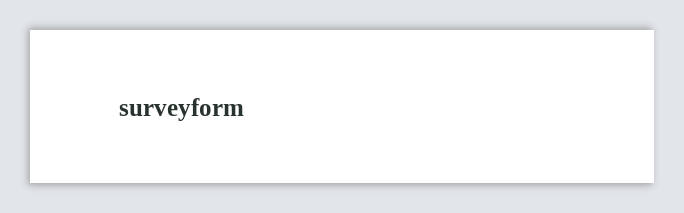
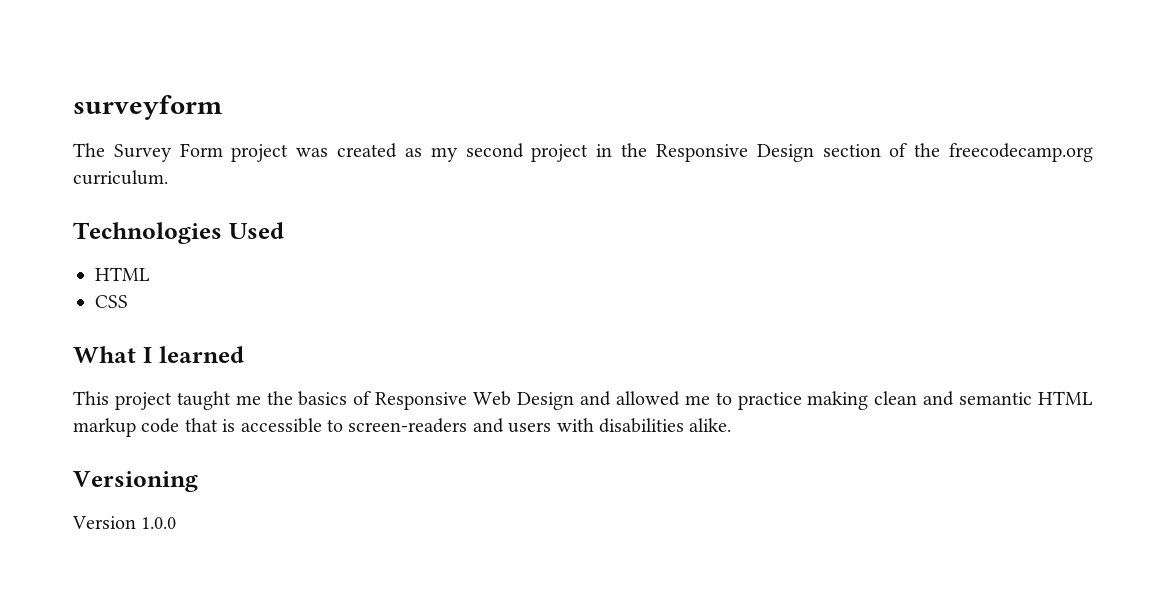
(244, 109) none -> [73,143,1094,162] [73,170,168,185] [73,222,284,244] [95,267,150,281] [95,295,128,308] [73,346,244,363] [73,391,1094,410] [73,418,732,437] [73,471,198,492] [72,516,177,529] // The Survey Form project was created as my second project in the Responsive Design section of the freecodecamp.org curriculum. // Technologies Used // HTML // CSS // What I learned // This project taught me the basics of Responsive Web Design and allowed me to practice making clean and semantic HTML markup code that is accessible to screen-readers and users with disabilities alike. // Versioning // Version 1.0.0

